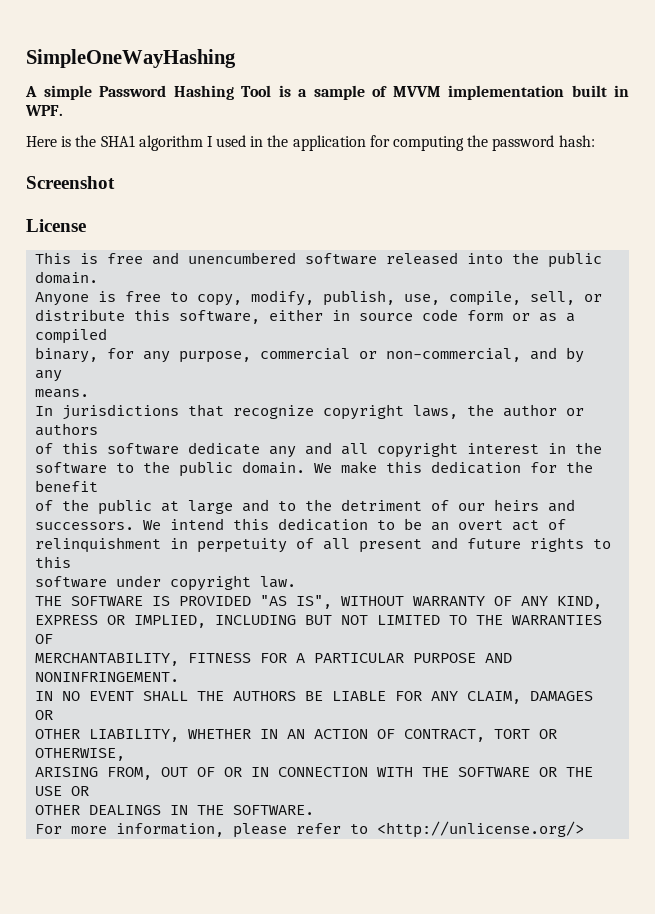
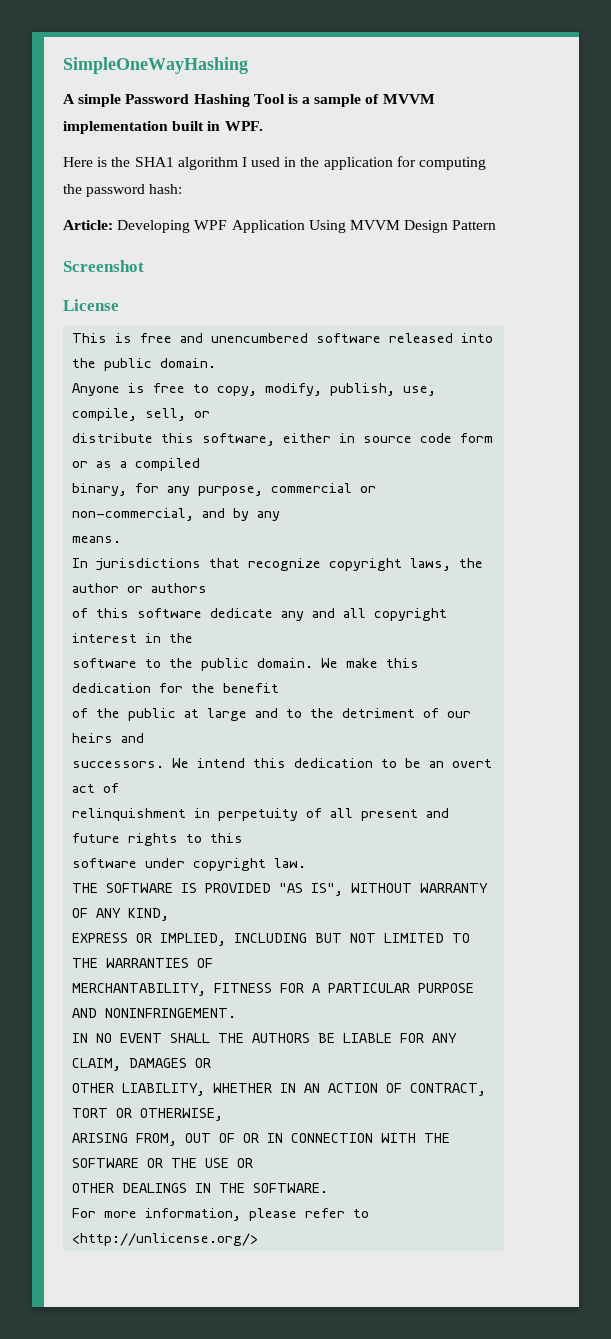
(595, 141) none -> [63,220,497,233] // Article: Developing WPF Application Using MVVM Design Pattern

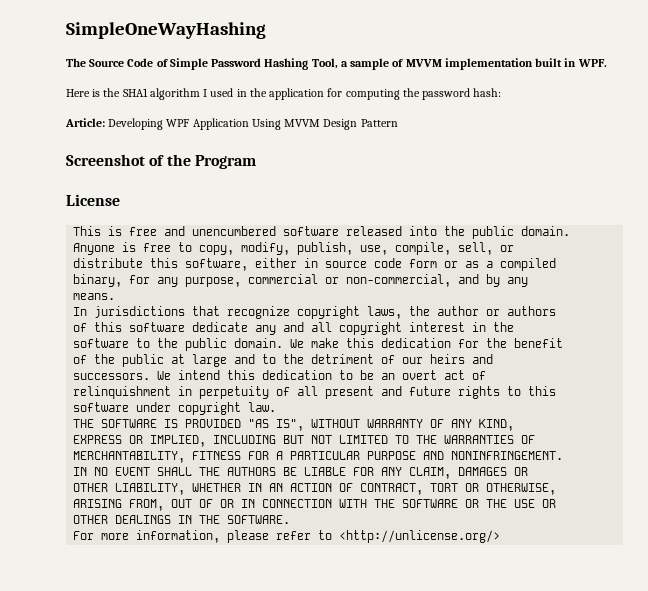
[63,94,298,107] A simple Password Hashing Tool is -> [66,58,338,70] The Source Code of Simple Password Hashing Tool,
(144, 266) none -> [149,154,256,169] of the Program

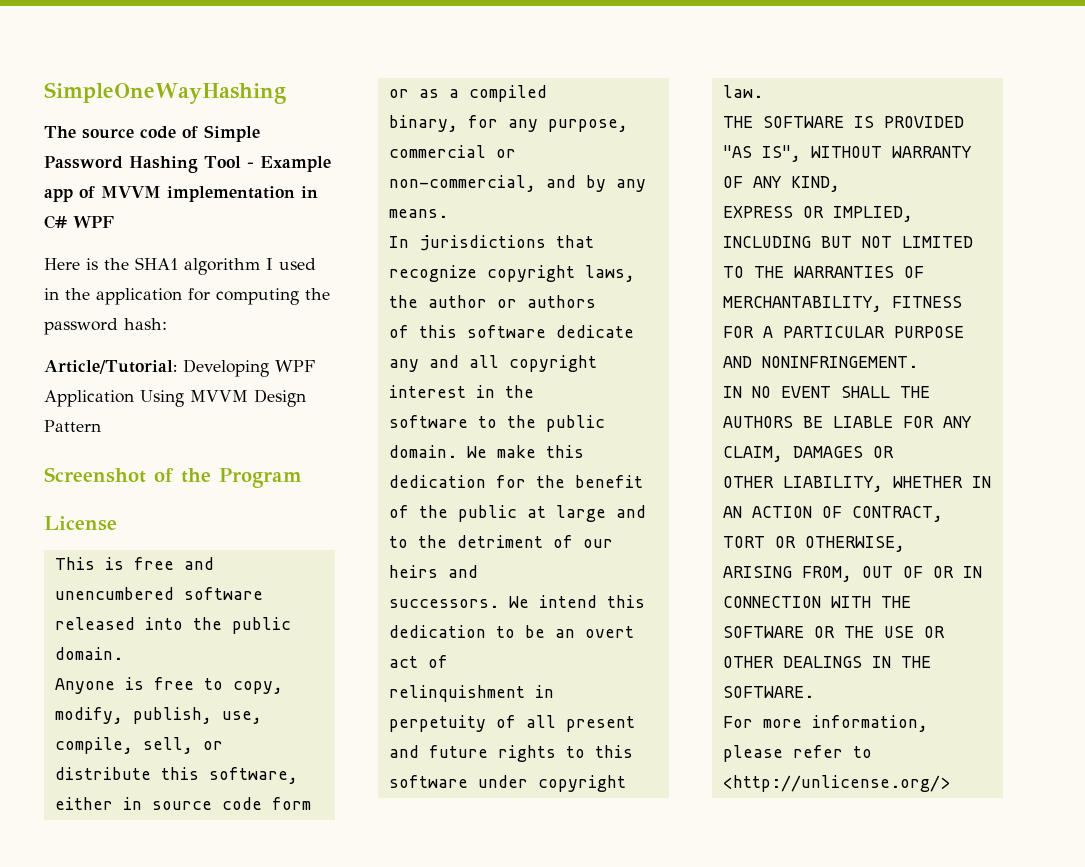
[89,58,154,67] Source Code -> [82,126,176,139] source code
[311,58,607,70] Tool, a sample of MVVM implementation built in WPF. -> [204,156,331,172] [44,186,318,202] [44,215,114,229] Tool - Example app of MVVM implementation in C# WPF
[65,118,105,127] Article: -> [44,360,177,374] Article/Tutorial:

